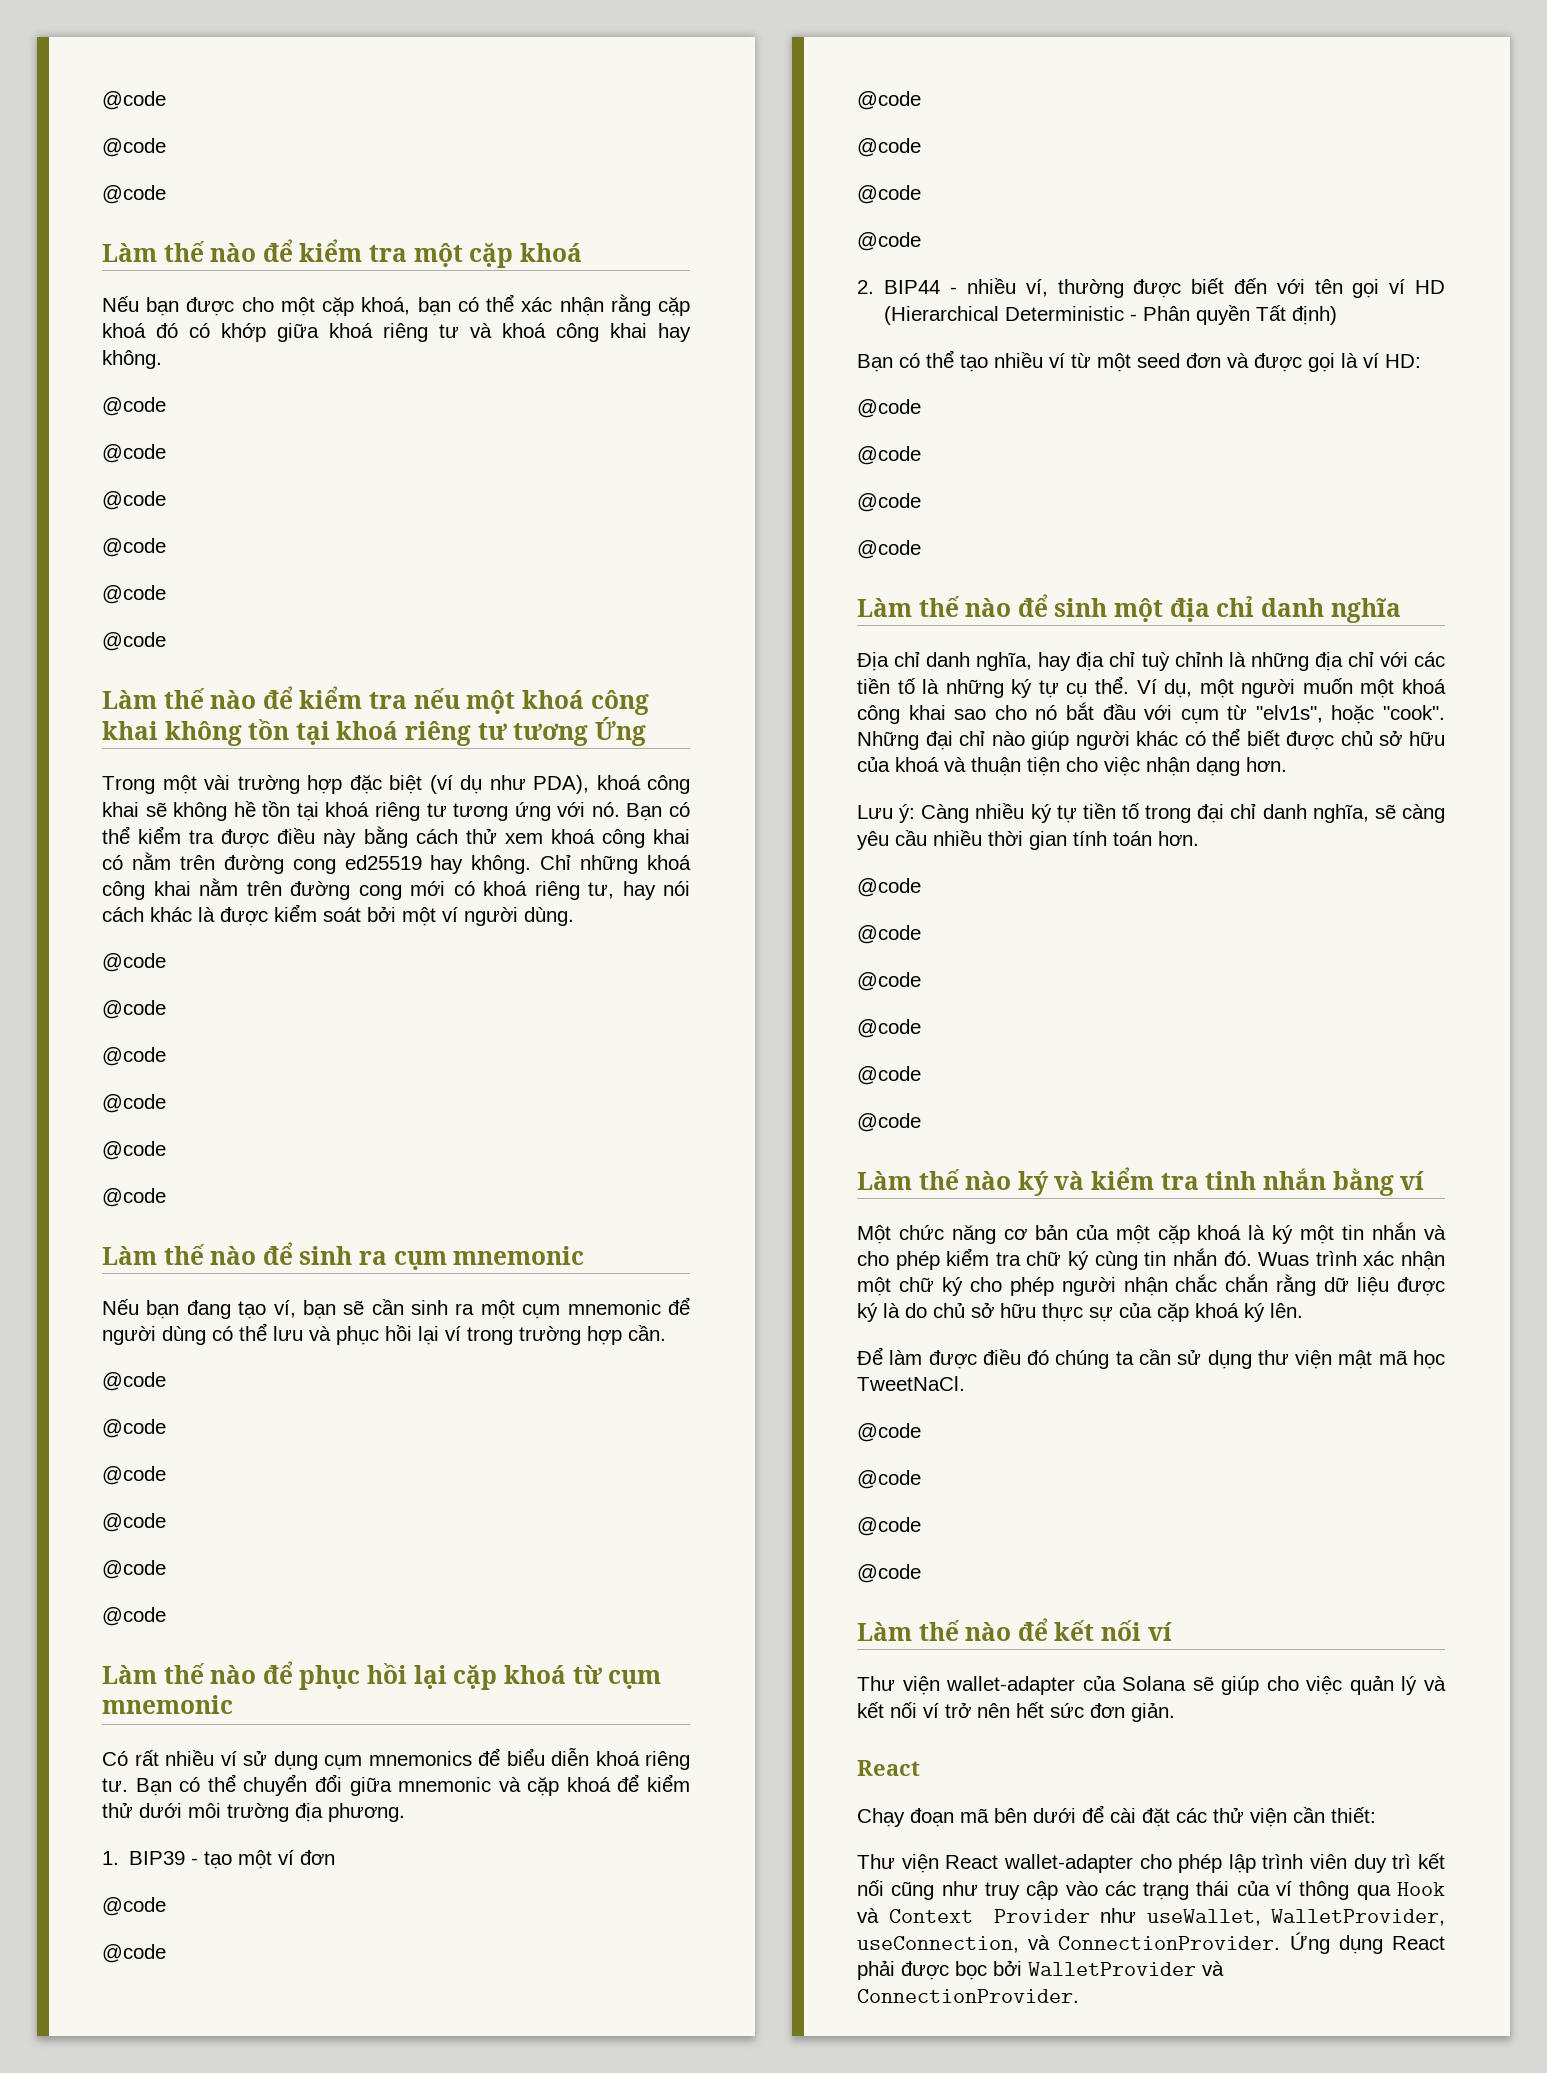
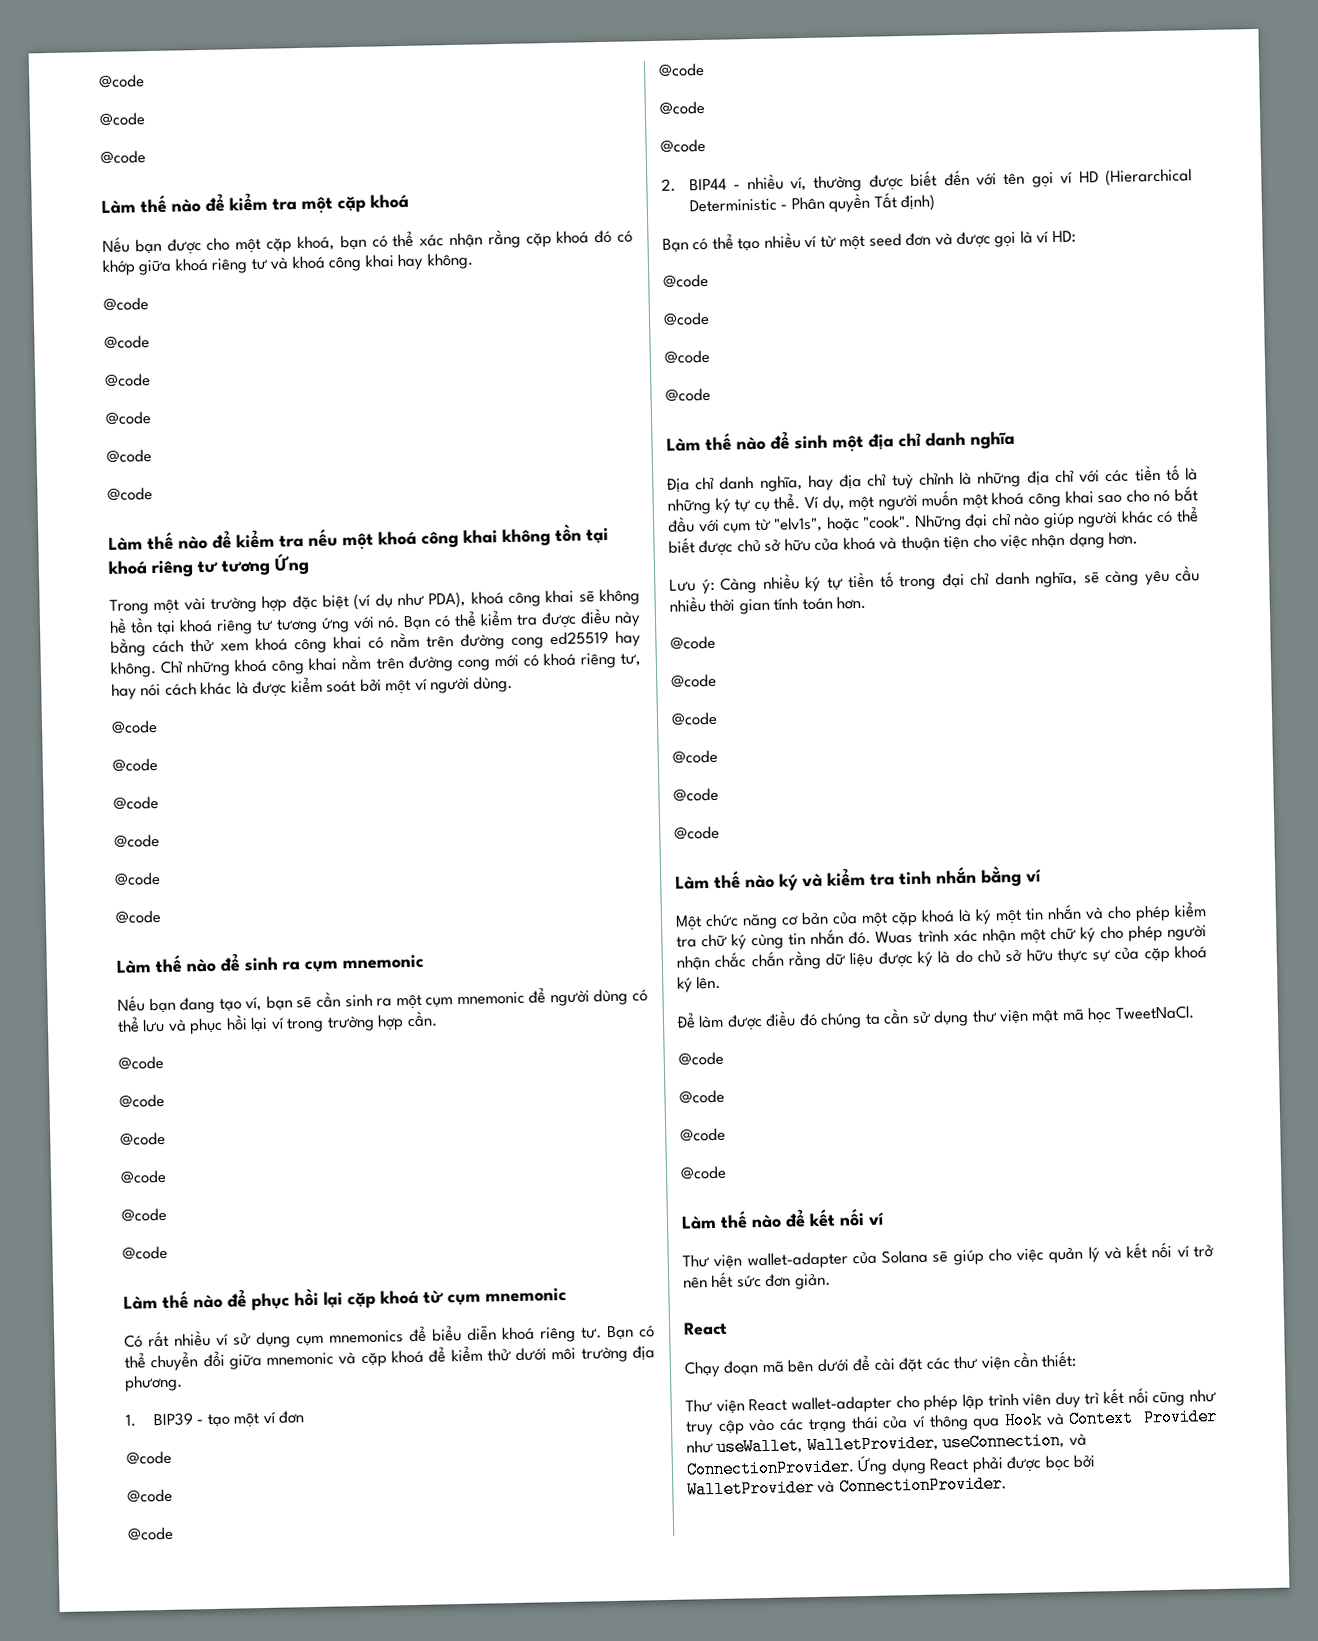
[1213,1807,1244,1823] thử -> [953,1355,978,1370] thư

